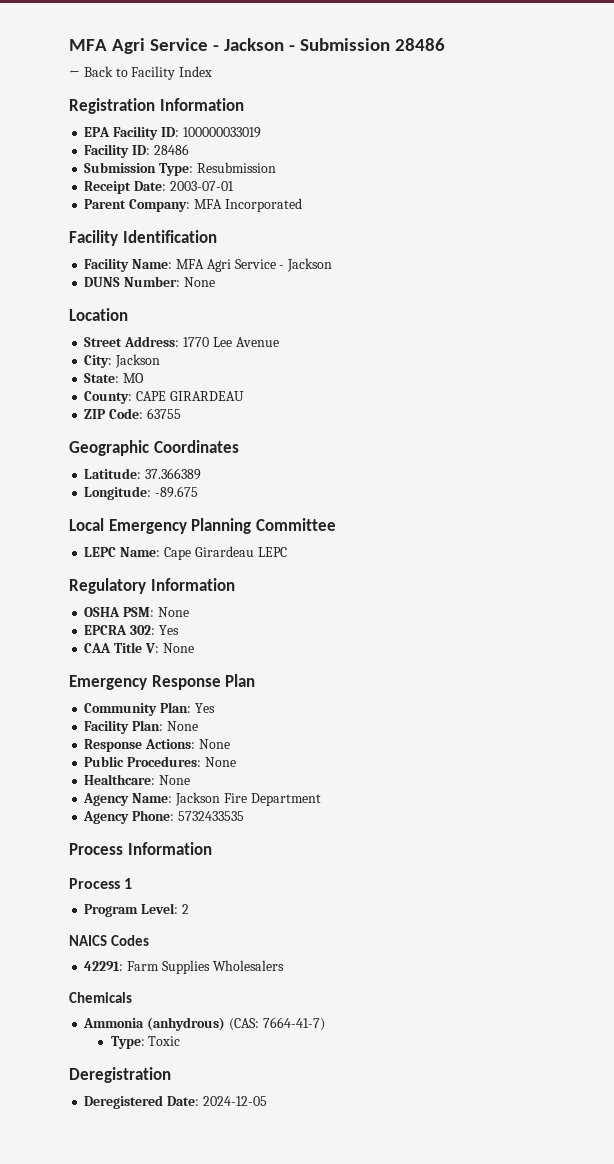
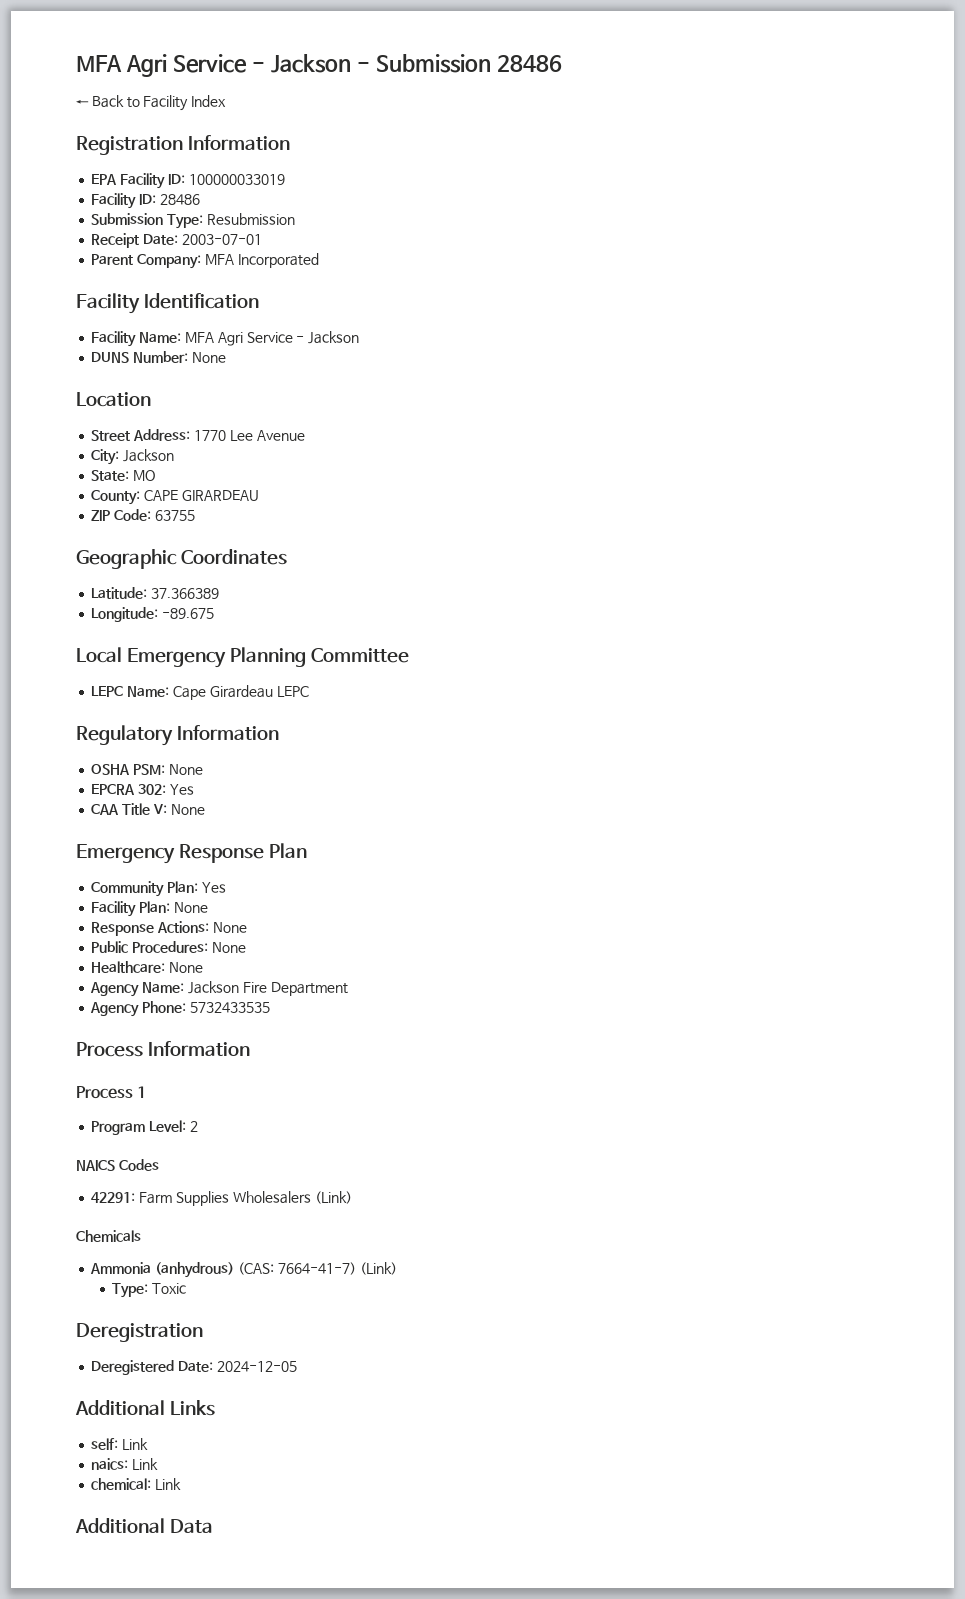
(284, 965) none -> [314,1191,352,1204] (Link)
(325, 1024) none -> [359,1262,397,1275] (Link)
(267, 1101) none -> [75,1400,216,1416] [91,1438,149,1450] [91,1458,159,1470] [91,1478,182,1490] [75,1518,214,1533] // Additional Links // self: Link // naics: Link // chemical: Link // Additional Data

